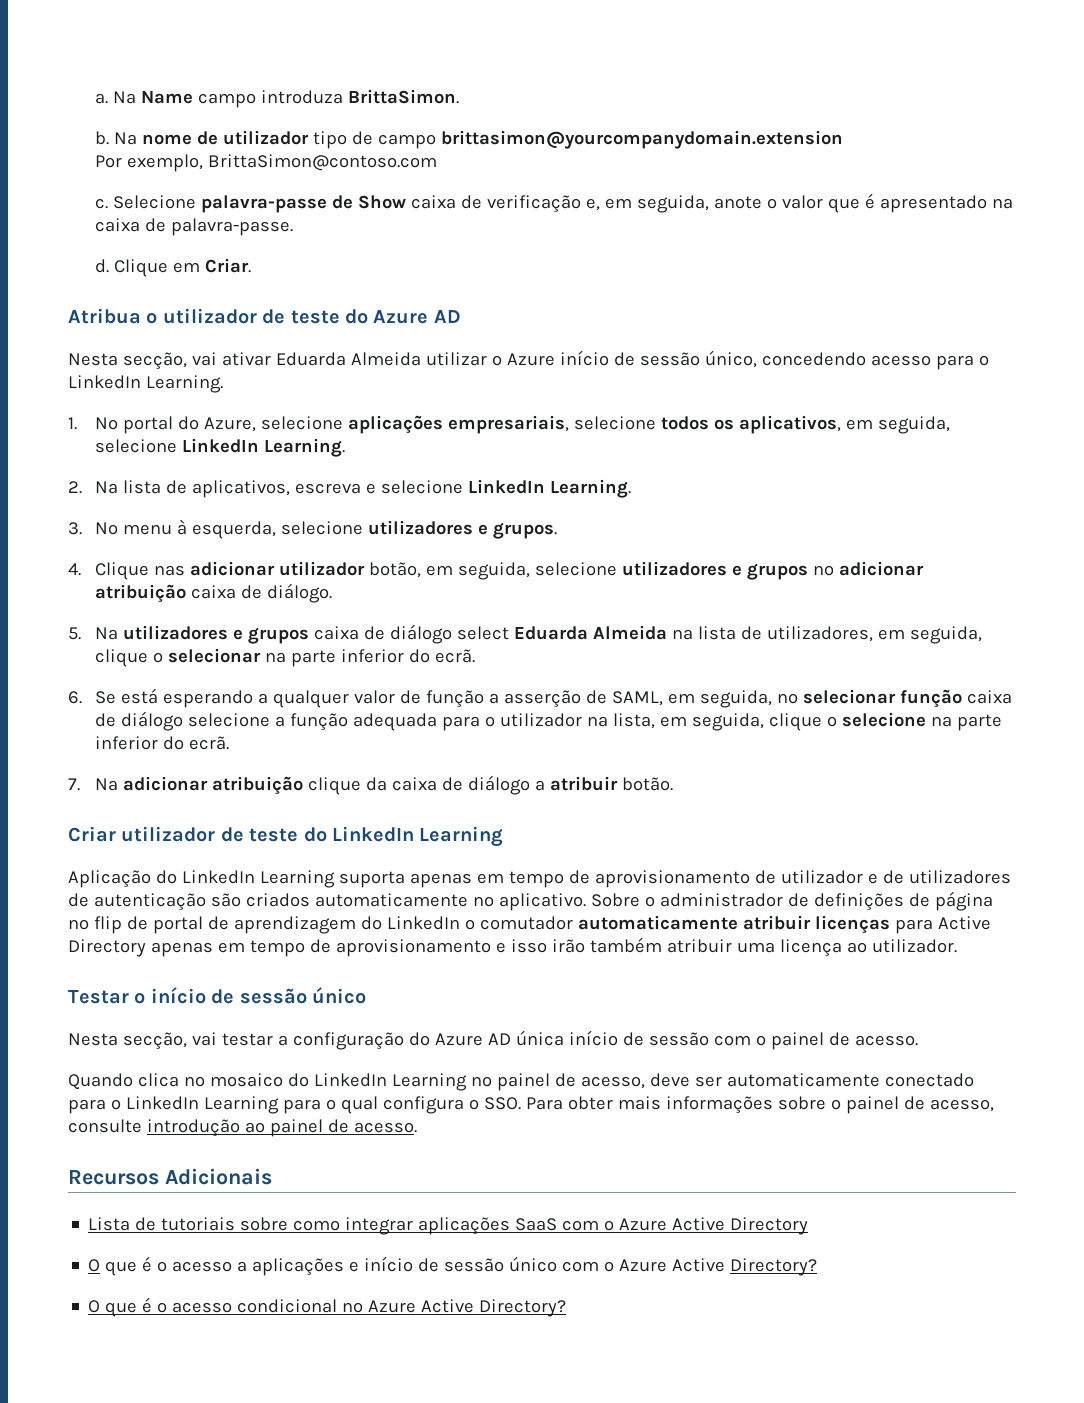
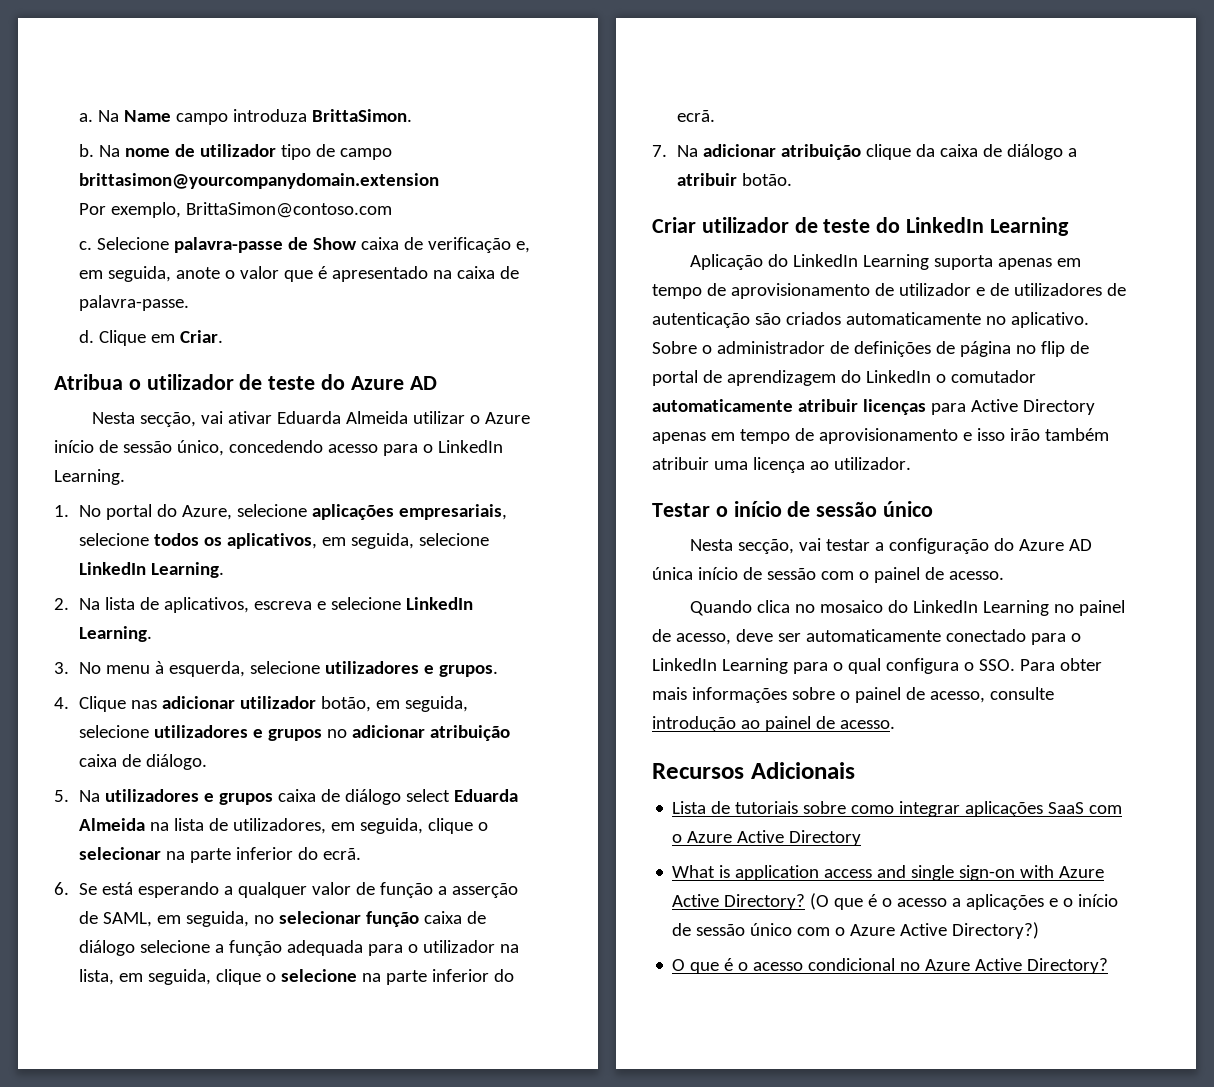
[88,1259,101,1272] O -> [672,865,1105,881] [672,893,830,910] What is application access and single sign-on with Azure Active Directory? (O
(360, 1266) none -> [1063,898,1074,907] o
[730,1258,818,1276] Directory? -> [952,922,1040,939] Directory?)

